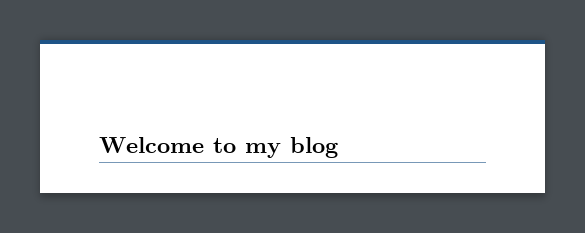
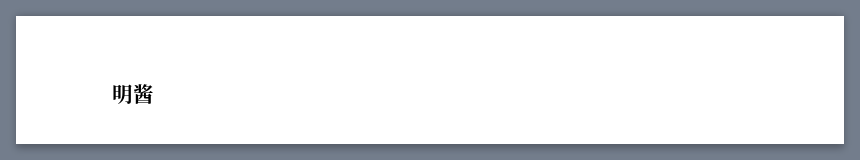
[99,137,338,158] Welcome to my blog -> [112,84,154,104] 明酱

